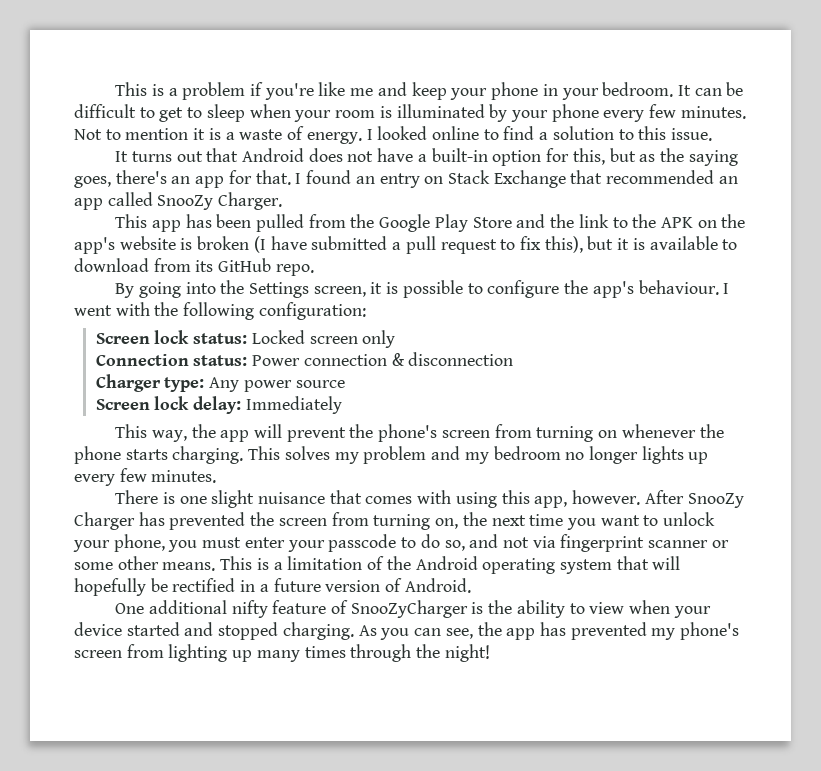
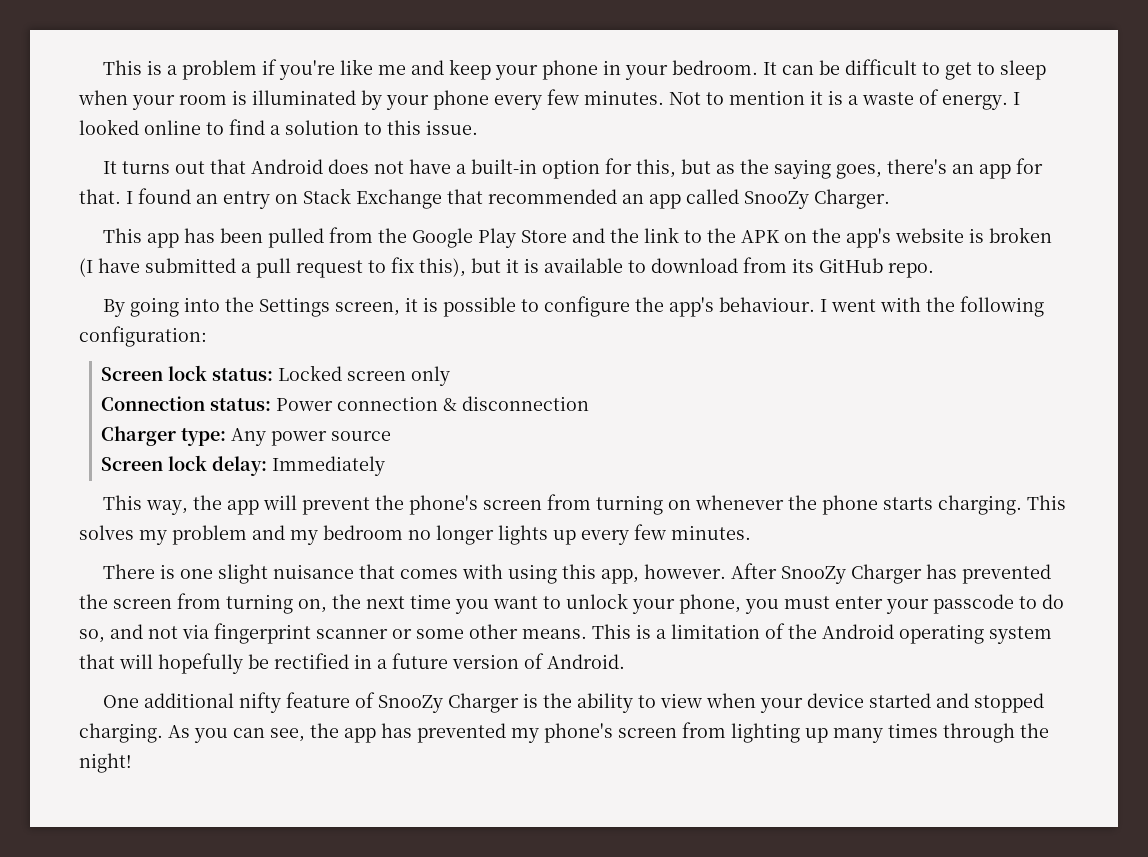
[350,600,468,618] SnooZyCharger -> [378,693,520,713] SnooZy Charger

